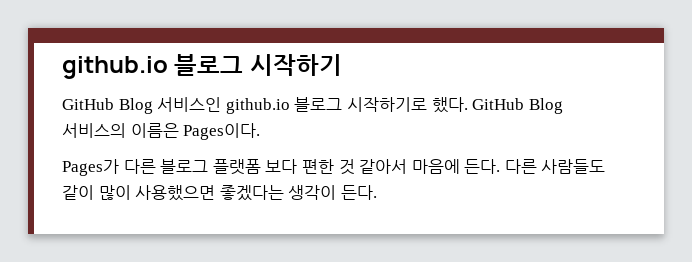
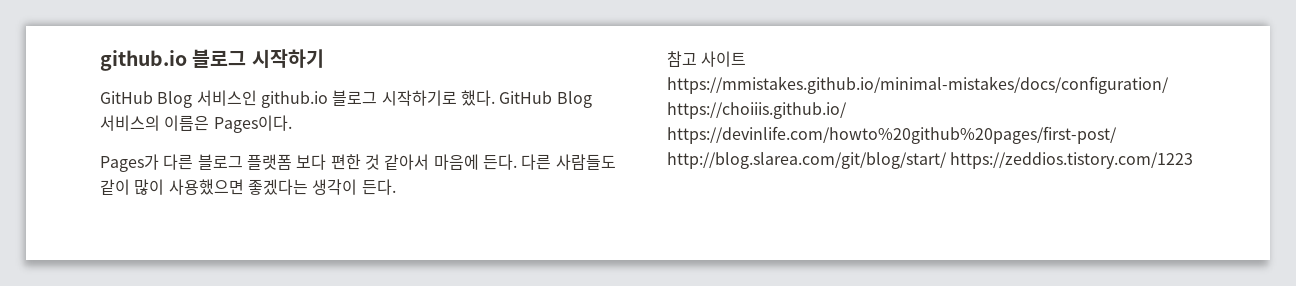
(377, 192) none -> [667,51,747,67] [667,76,1169,94] [667,102,847,119] [667,126,1117,144] [667,152,1194,169] // 참고 사이트 https://mmistakes.github.io/minimal-mistakes/docs/configuration/ https://choiiis.github.io/ https://devinlife.com/howto%20github%20pages/first-post/ http://blog.slarea.com/git/blog/start/ https://zeddios.tistory.com/1223

